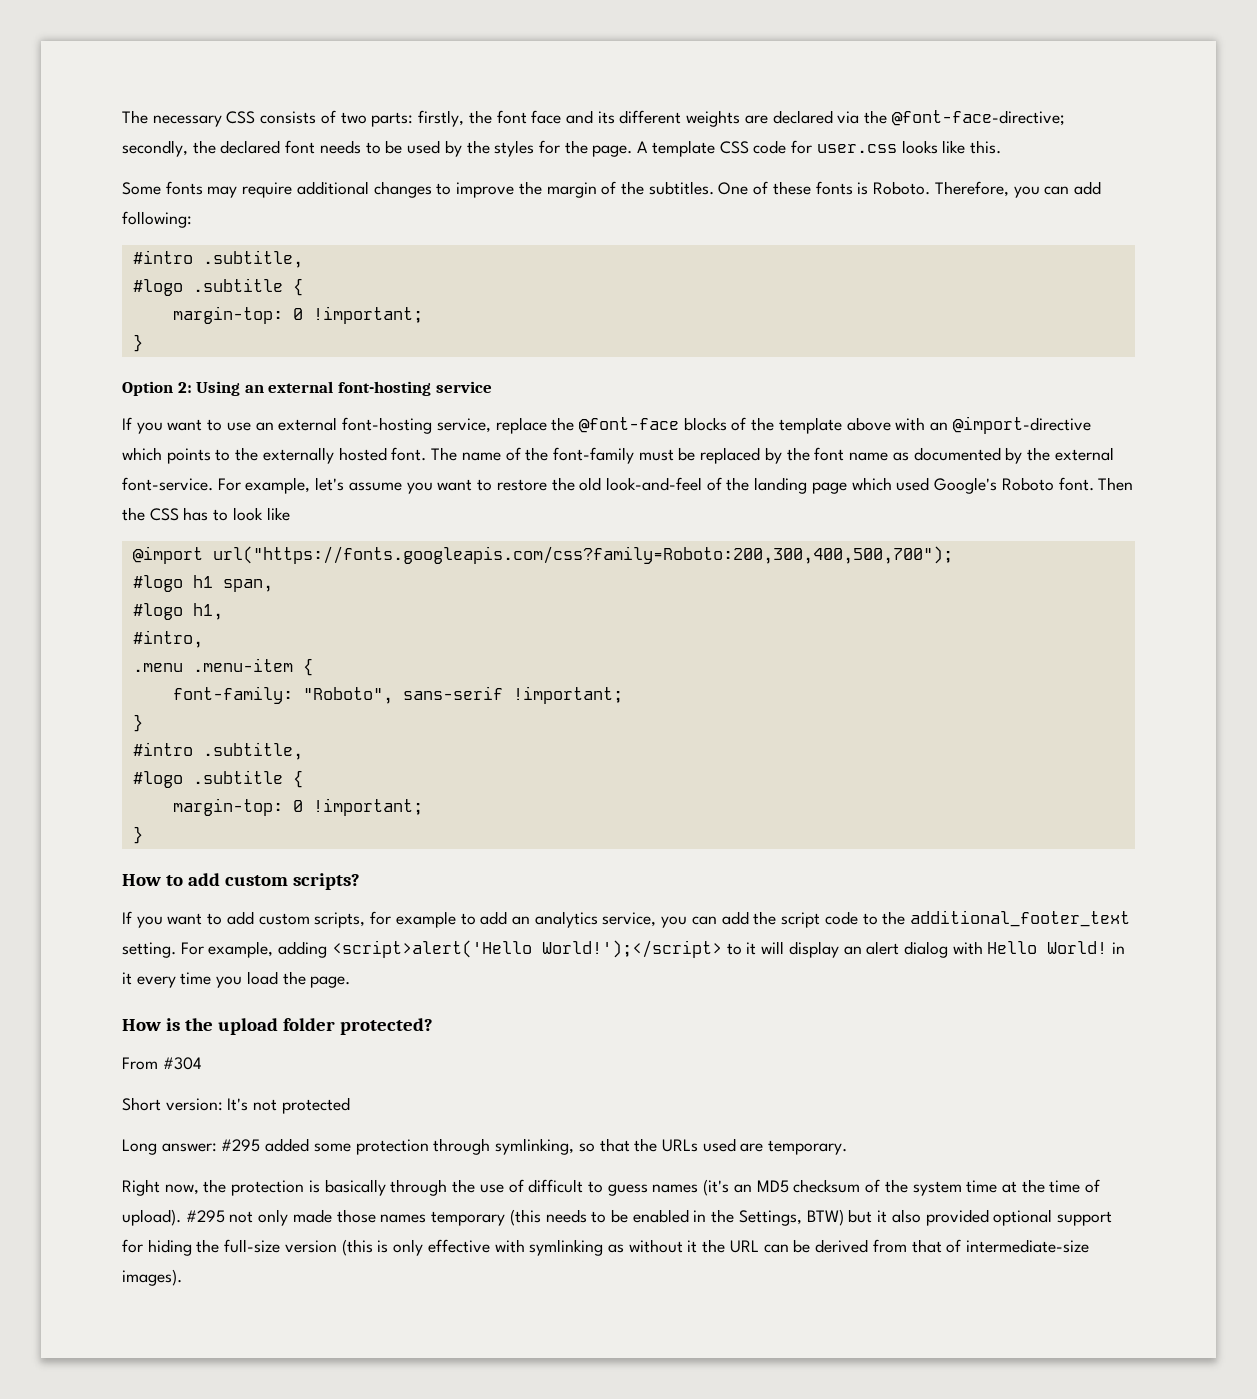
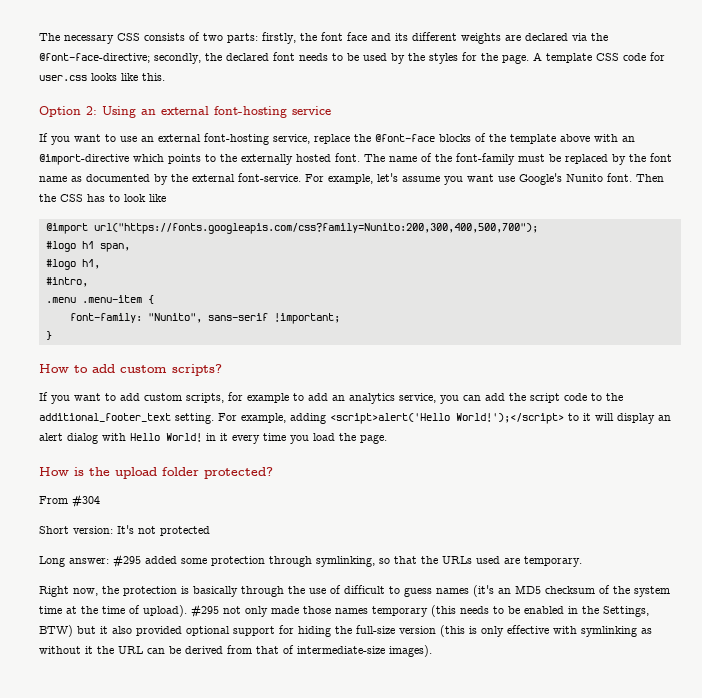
[122,181,1101,198] [122,211,192,228] [132,250,303,268] [132,278,303,296] [172,306,423,324] [132,334,143,352] // Some fonts may require additional changes to improve the margin of the subtitles. One of these fonts is Roboto. Therefore, you can add following: // #intro .subtitle, // #logo .subtitle { // margin-top: 0 !important; // } -> (165, 77) none
[477,477,1054,494] to restore the old look-and-feel of the landing page which used Google's Roboto -> [498,173,603,185] use Google's Nunito
[212,546,953,564] url("https://fonts.googleapis.com/css?family=Roboto:200,300,400,500,700"); -> [93,223,538,234] url("https://fonts.googleapis.com/css?family=Nunito:200,300,400,500,700");
[302,687,393,704] "Roboto", -> [147,313,202,323] "Nunito",
[132,742,303,760] [132,770,303,788] [172,798,423,816] [132,826,143,844] // #intro .subtitle, // #logo .subtitle { // margin-top: 0 !important; // } -> (52, 335) none

